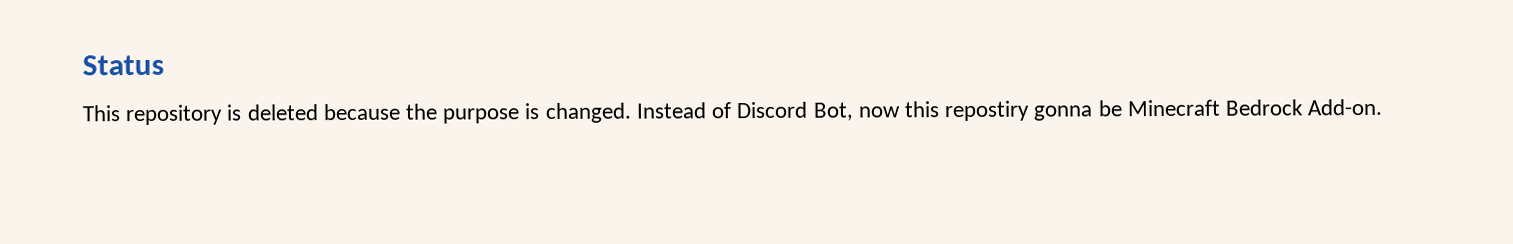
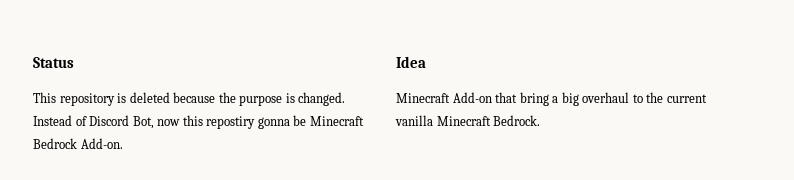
(1383, 107) none -> [396,56,426,68] [396,92,707,106] [395,115,541,126] // Idea // Minecraft Add-on that bring a big overhaul to the current vanilla Minecraft Bedrock.

